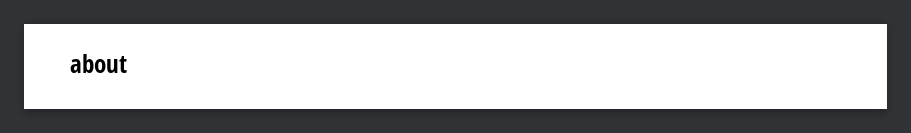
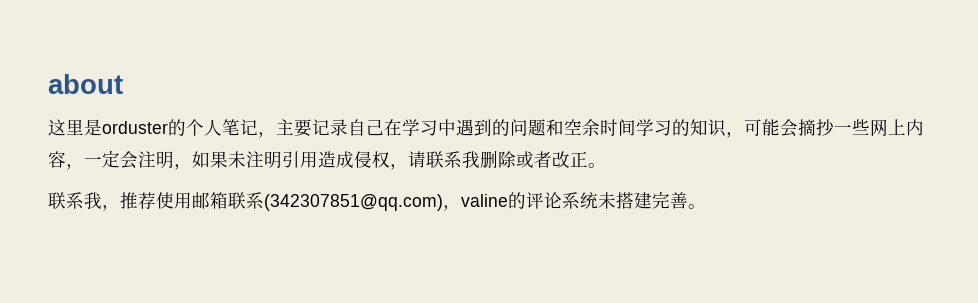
(127, 63) none -> [48,119,924,138] [48,150,606,170] [48,191,706,211] // 这里是orduster的个人笔记，主要记录自己在学习中遇到的问题和空余时间学习的知识，可能会摘抄一些网上内容，一定会注明，如果未注明引用造成侵权，请联系我删除或者改正。 // 联系我，推荐使用邮箱联系(342307851@qq.com)，valine的评论系统未搭建完善。

